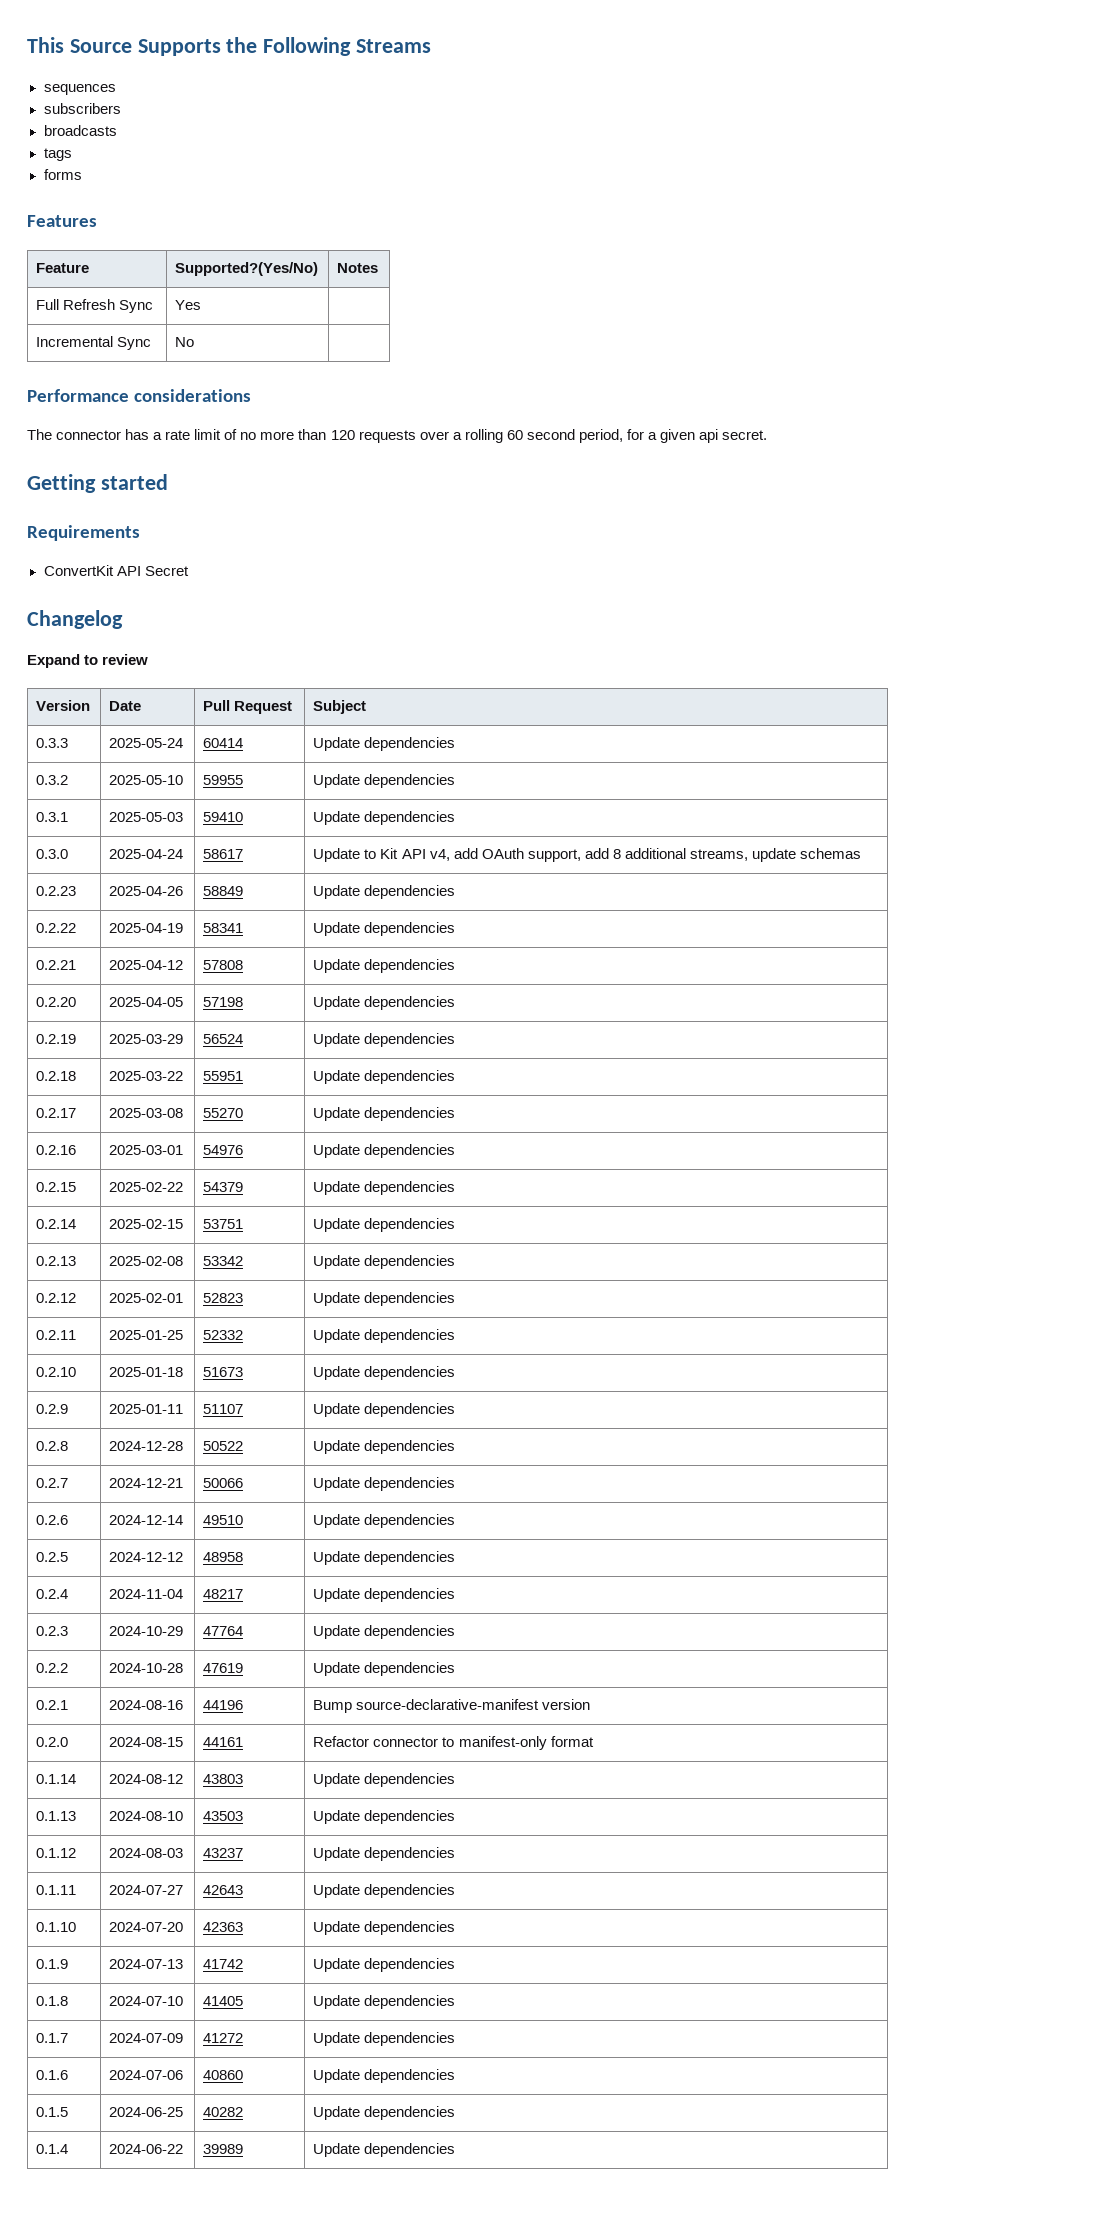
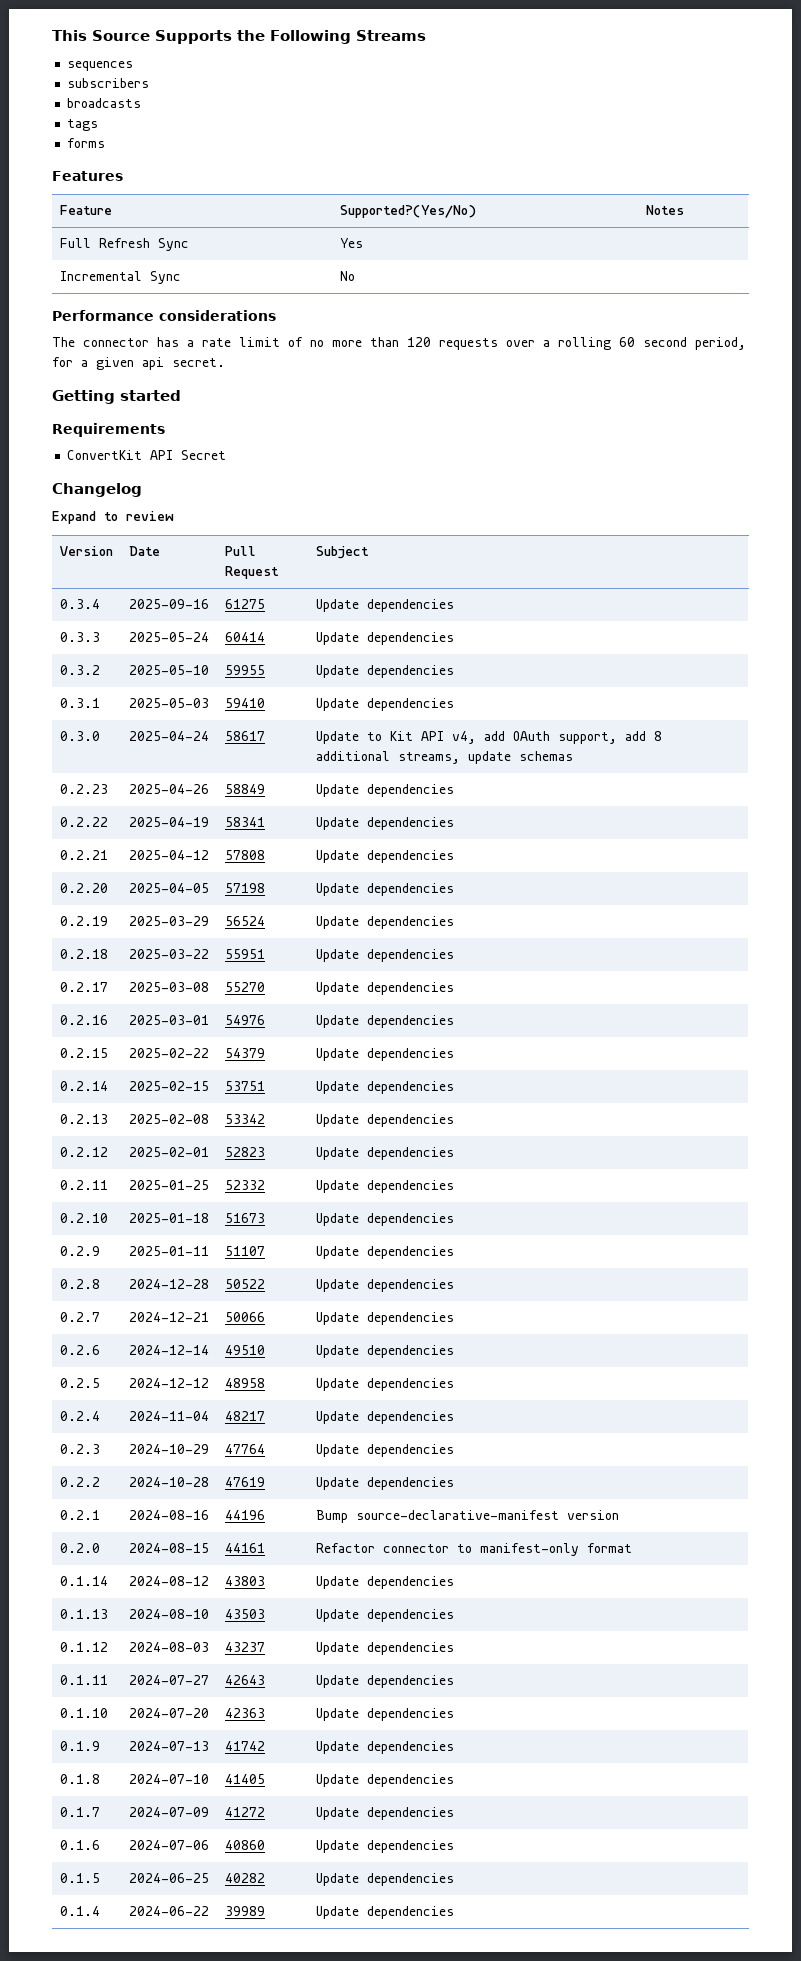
(367, 707) none -> [59,599,100,609] [128,599,209,609] [224,599,265,609] [315,599,454,612] // 0.3.4 | 2025-09-16 | 61275 | Update dependencies

